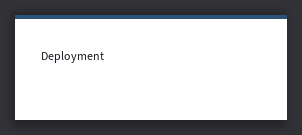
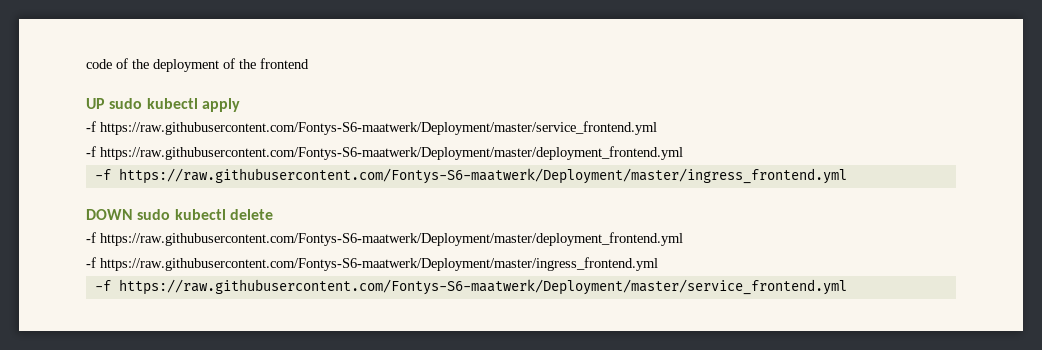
[41,51,104,63] Deployment -> [86,58,309,72] [86,98,240,112] [86,121,657,135] [86,146,683,160] [94,168,847,184] [86,209,273,220] [86,232,683,246] [86,257,658,271] [94,279,847,295] code of the deployment of the frontend // UP sudo kubectl apply // -f https://raw.githubusercontent.com/Fontys-S6-maatwerk/Deployment/master/service_frontend.yml // -f https://raw.githubusercontent.com/Fontys-S6-maatwerk/Deployment/master/deployment_frontend.yml // -f https://raw.githubusercontent.com/Fontys-S6-maatwerk/Deployment/master/ingress_frontend.yml // DOWN sudo kubectl delete // -f https://raw.githubusercontent.com/Fontys-S6-maatwerk/Deployment/master/deployment_frontend.yml // -f https://raw.githubusercontent.com/Fontys-S6-maatwerk/Deployment/master/ingress_frontend.yml // -f https://raw.githubusercontent.com/Fontys-S6-maatwerk/Deployment/master/service_frontend.yml

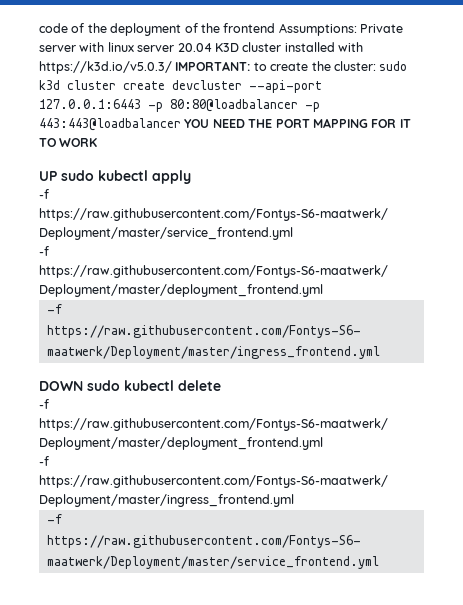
(309, 63) none -> [278,23,403,36] [39,42,363,52] [39,61,408,74] [39,80,322,93] [39,99,320,112] [39,118,411,131] [39,138,98,147] Assumptions: Private server with linux server 20.04 K3D cluster installed with https://k3d.io/v5.0.3/ IMPORTANT: to create the cluster: sudo k3d cluster create devcluster --api-port 127.0.0.1:6443 -p 80:80@loadbalancer -p 443:443@loadbalancer YOU NEED THE PORT MAPPING FOR IT TO WORK

